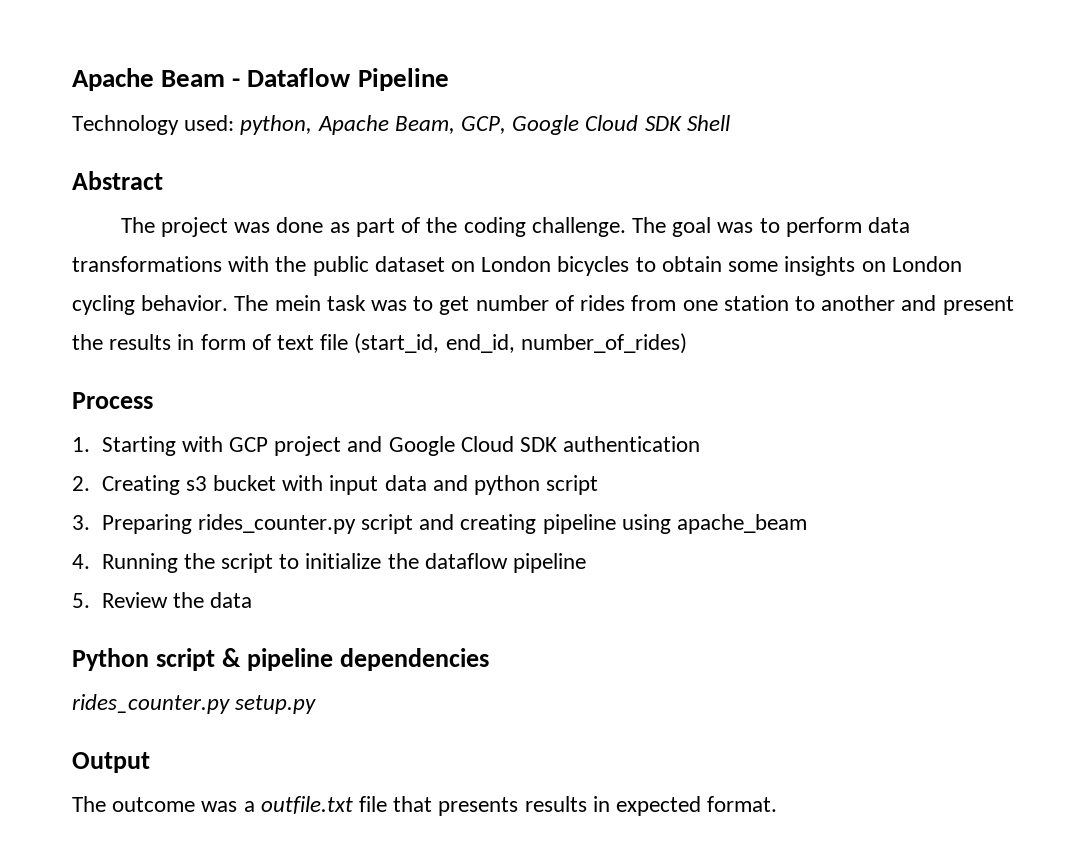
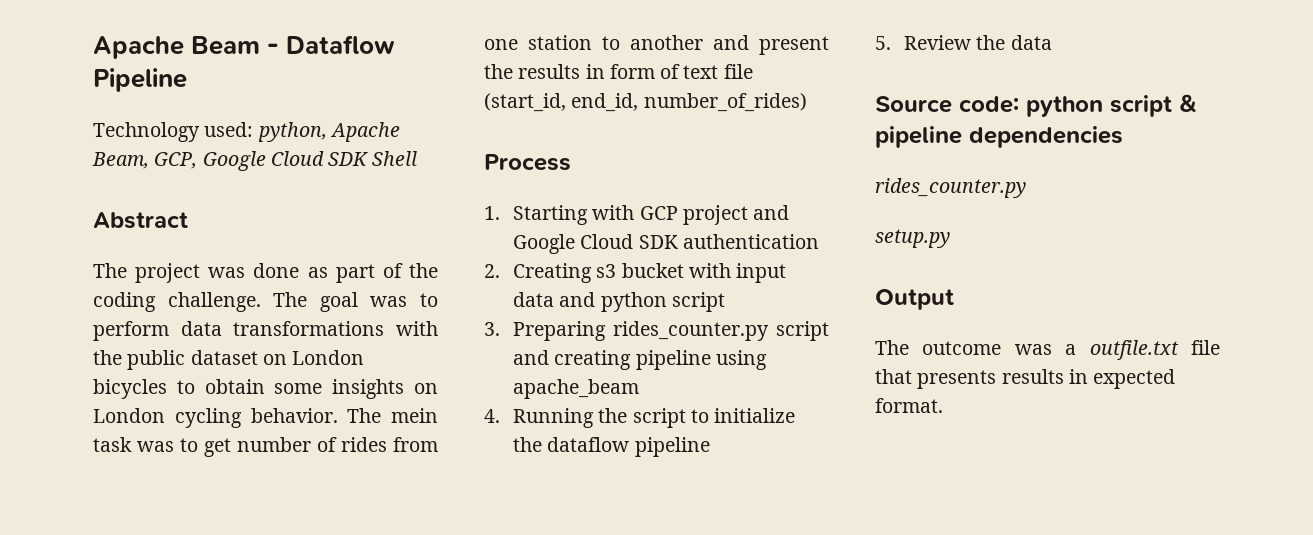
[72,648,149,671] Python -> [875,96,1103,117] Source code: python
(230, 704) none -> (1026, 188) //

